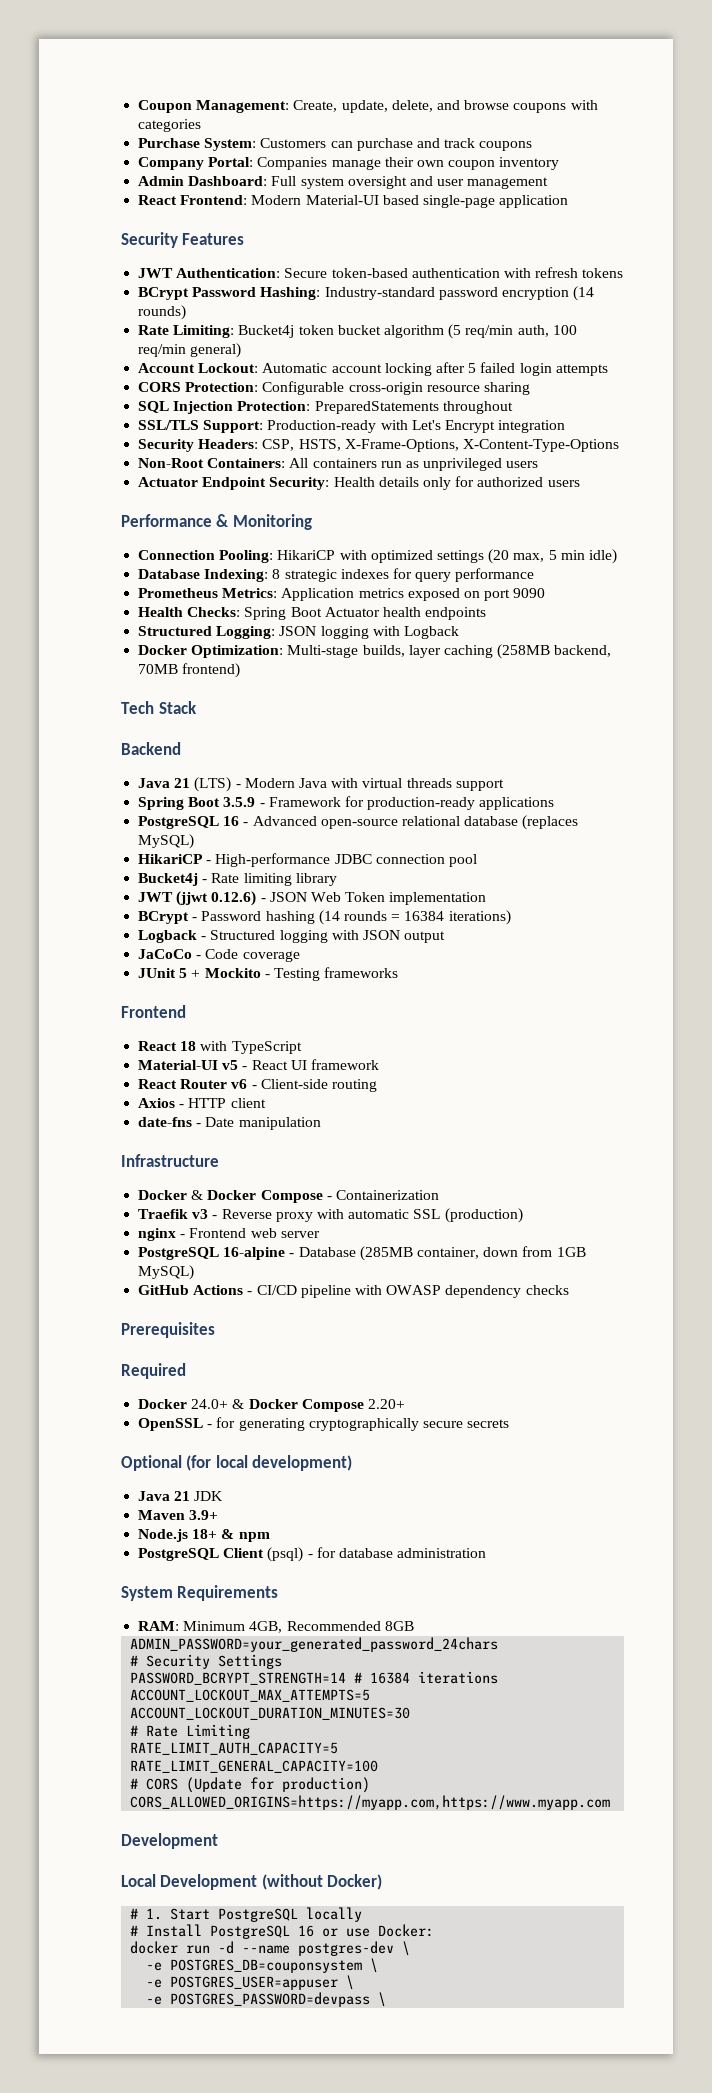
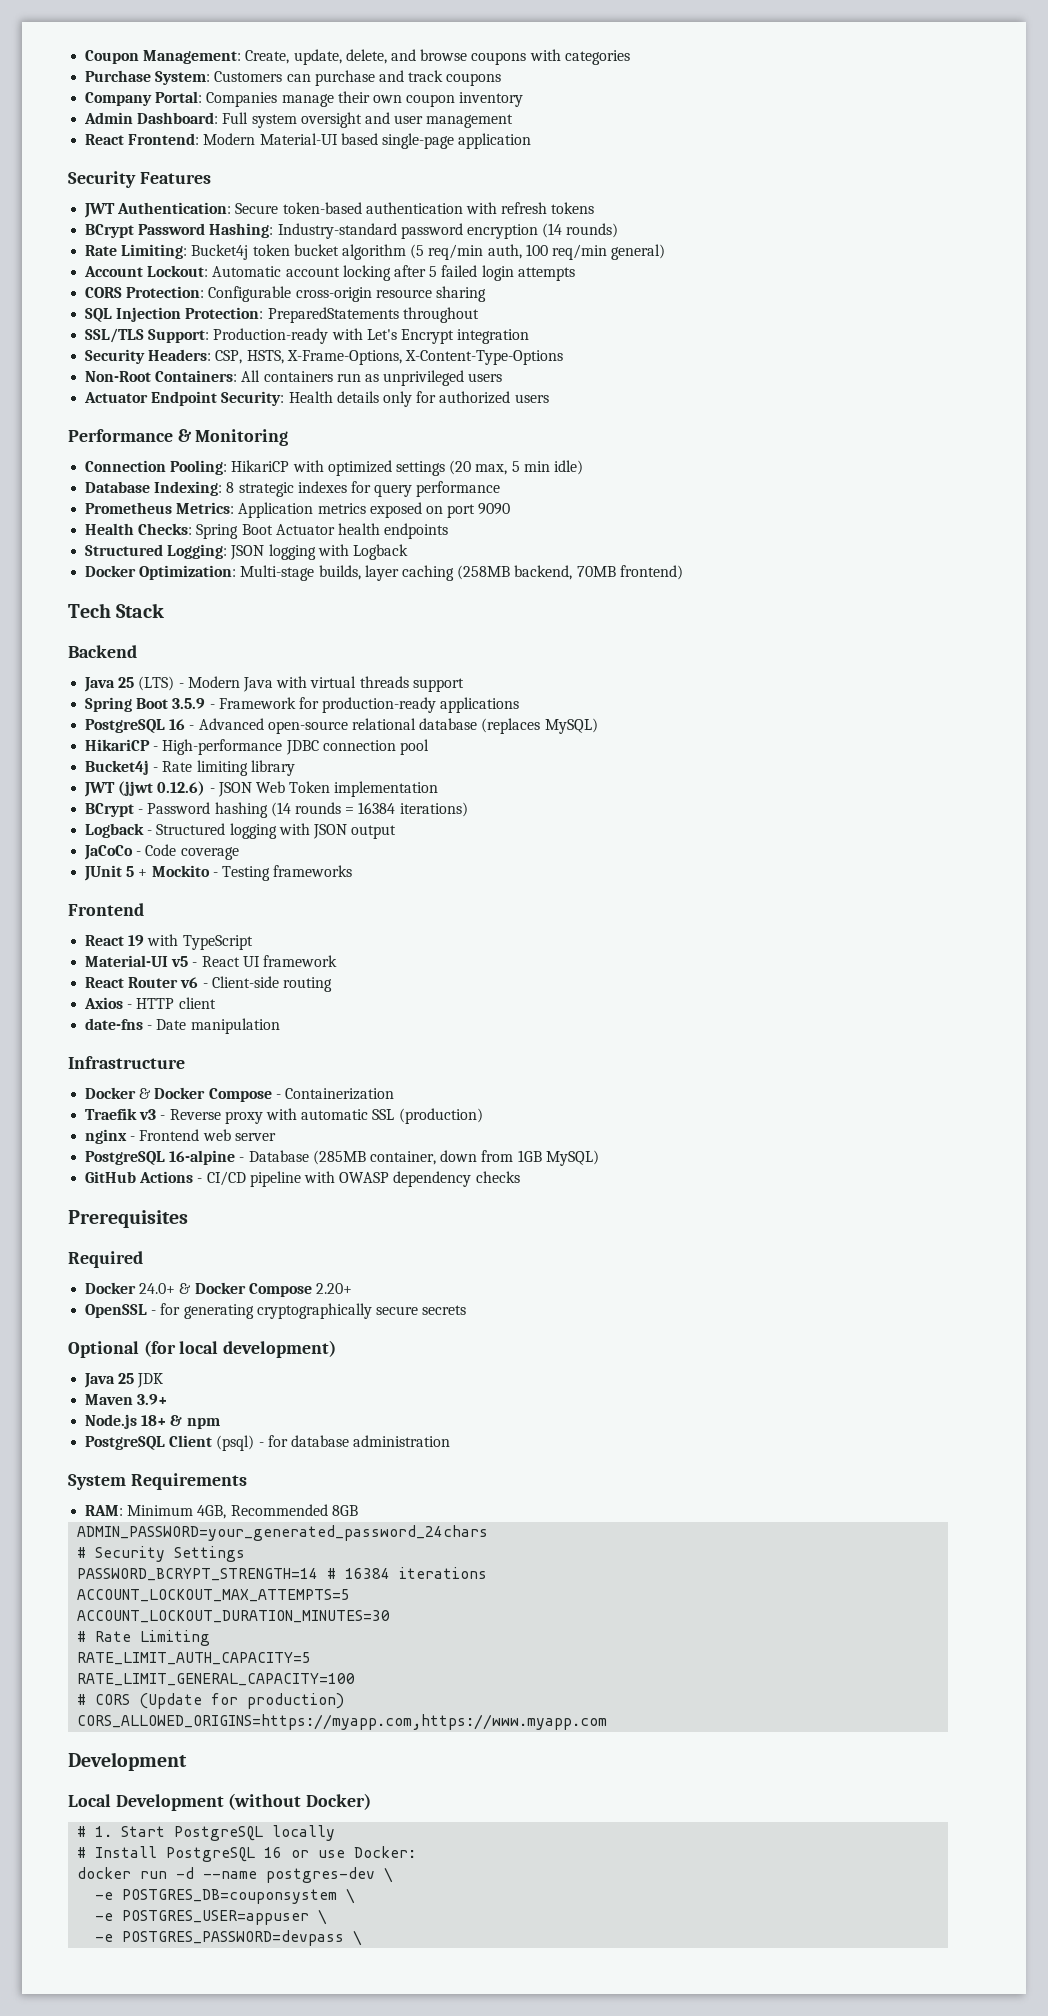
[174,778,191,788] 21 -> [118,677,135,688] 25
[180,1041,197,1051] 18 -> [128,935,145,946] 19
[174,1491,191,1501] 21 -> [118,1373,135,1384] 25

